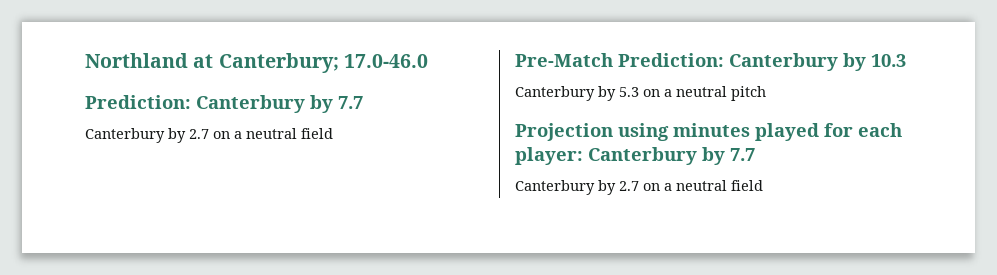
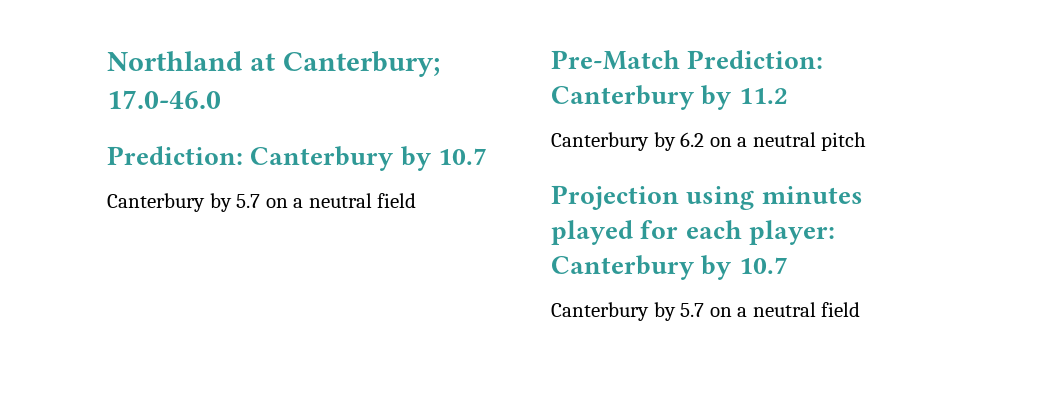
[338,96,363,109] [85,128,209,143] 7.7 // Canterbury by 2.7 -> [437,148,487,165] [107,193,261,212] 10.7 // Canterbury by 5.7
[871,54,906,67] [515,86,639,101] 10.3 // Canterbury by 5.3 -> [738,88,788,104] [551,132,705,151] 11.2 // Canterbury by 6.2
[730,148,755,161] [515,180,639,195] 7.7 // Canterbury by 2.7 -> [738,257,788,274] [551,302,705,321] 10.7 // Canterbury by 5.7

